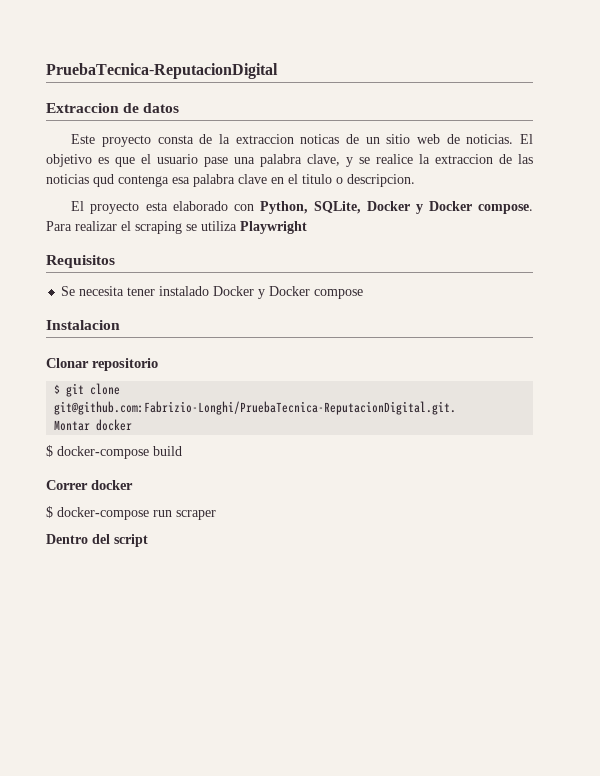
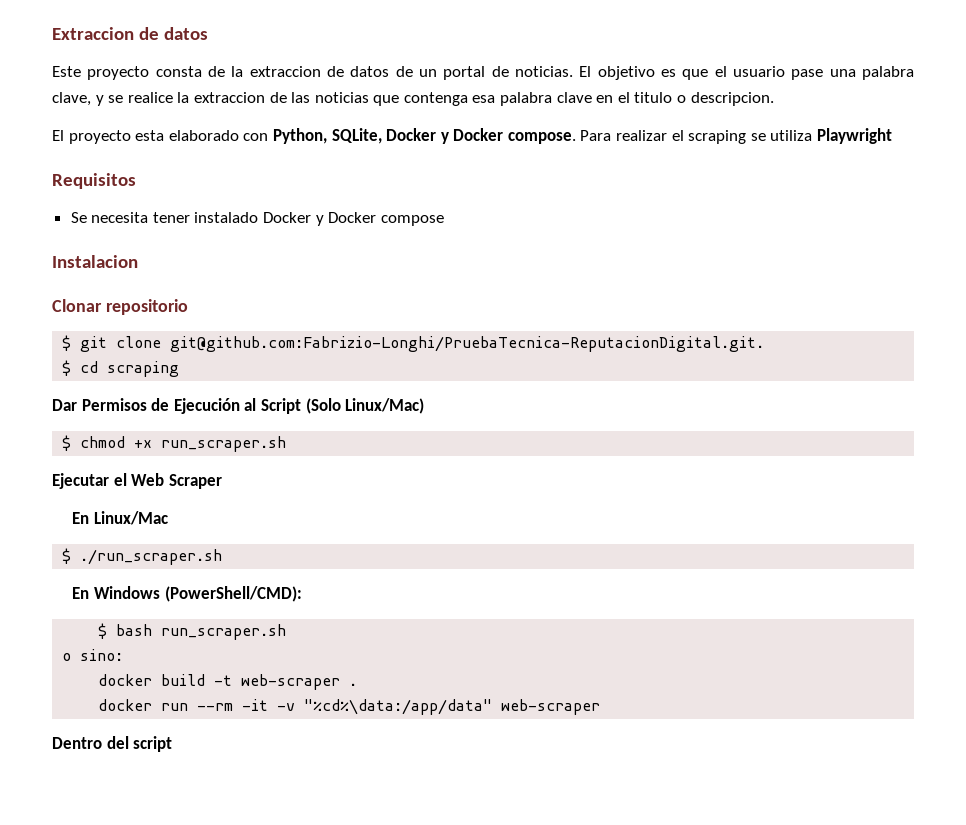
[46,63,278,79] PruebaTecnica-ReputacionDigital // -> (52, 33) none
[300,134,441,144] noticas de un sitio web -> [327,66,486,80] de datos de un portal
[93,174,114,187] qud -> [373,95,400,106] que
[54,419,133,431] [46,445,182,459] [46,480,133,490] [46,506,216,520] Montar docker // $ docker-compose build // Correr docker // $ docker-compose run scraper -> [62,360,180,377] [52,398,425,414] [62,435,287,452] [52,473,222,489] [72,511,168,525] [62,548,223,565] [72,586,302,602] [98,623,287,640] [62,649,124,661] [98,674,358,690] [98,699,601,715] $ cd scraping // Dar Permisos de Ejecución al Script (Solo Linux/Mac) // $ chmod +x run_scraper.sh // Ejecutar el Web Scraper // En Linux/Mac // $ ./run_scraper.sh // En Windows (PowerShell/CMD): // $ bash run_scraper.sh // o sino: // docker build -t web-scraper . // docker run --rm -it -v "%cd%\data:/app/data" web-scraper

